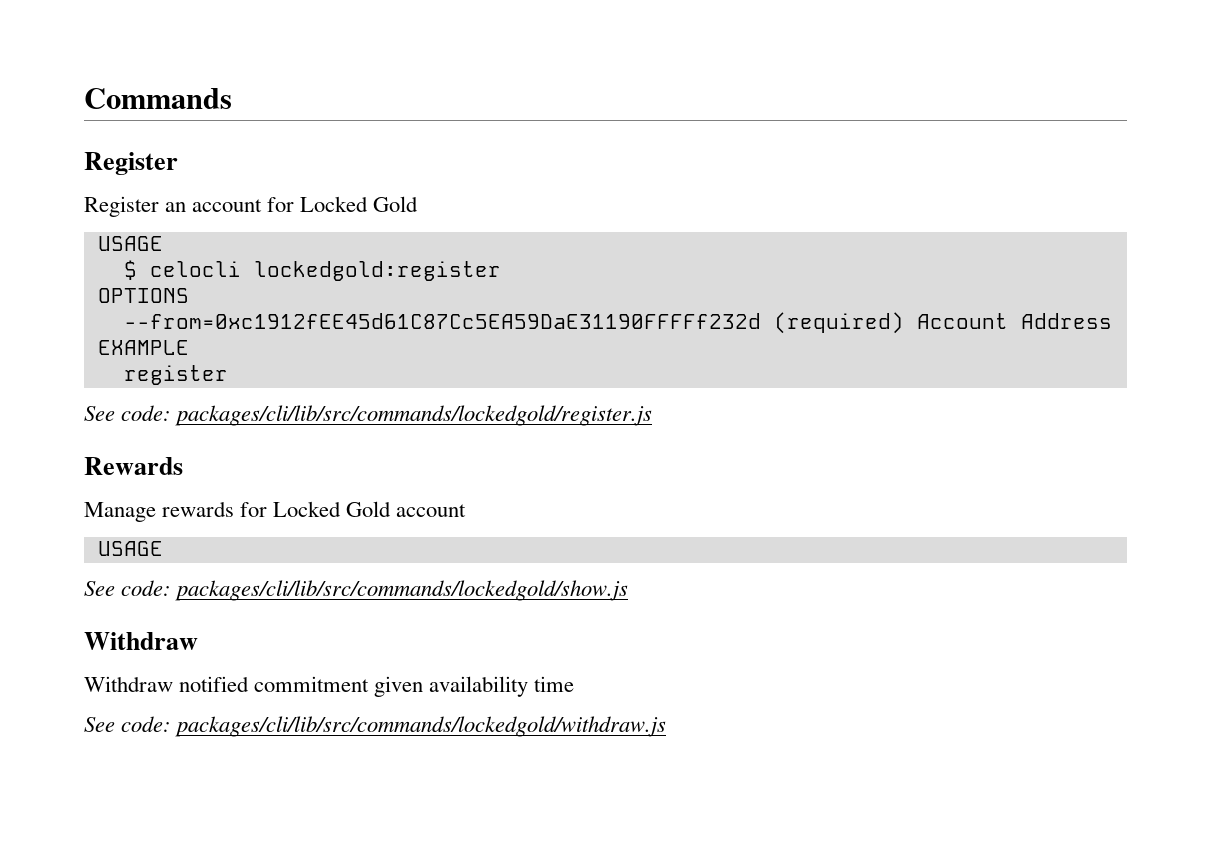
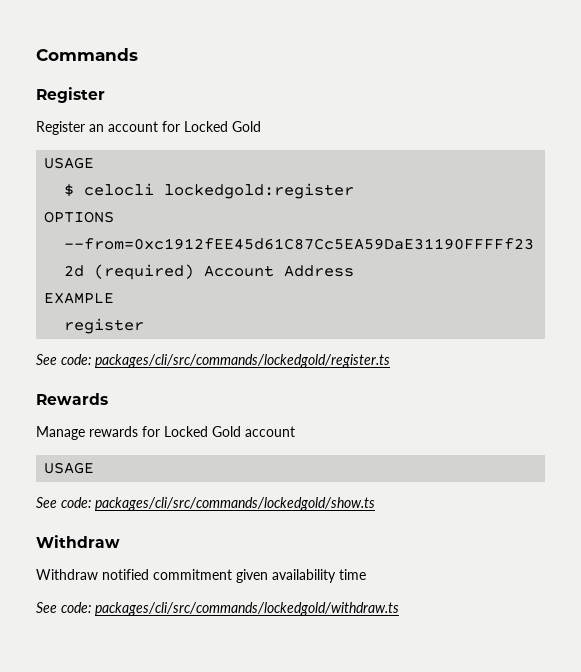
[175,405,653,426] packages/cli/lib/src/commands/lockedgold/register.js -> [95,354,390,368] packages/cli/src/commands/lockedgold/register.ts
[175,580,629,601] packages/cli/lib/src/commands/lockedgold/show.js -> [95,497,375,511] packages/cli/src/commands/lockedgold/show.ts
[175,716,667,737] packages/cli/lib/src/commands/lockedgold/withdraw.js -> [95,602,399,616] packages/cli/src/commands/lockedgold/withdraw.ts

